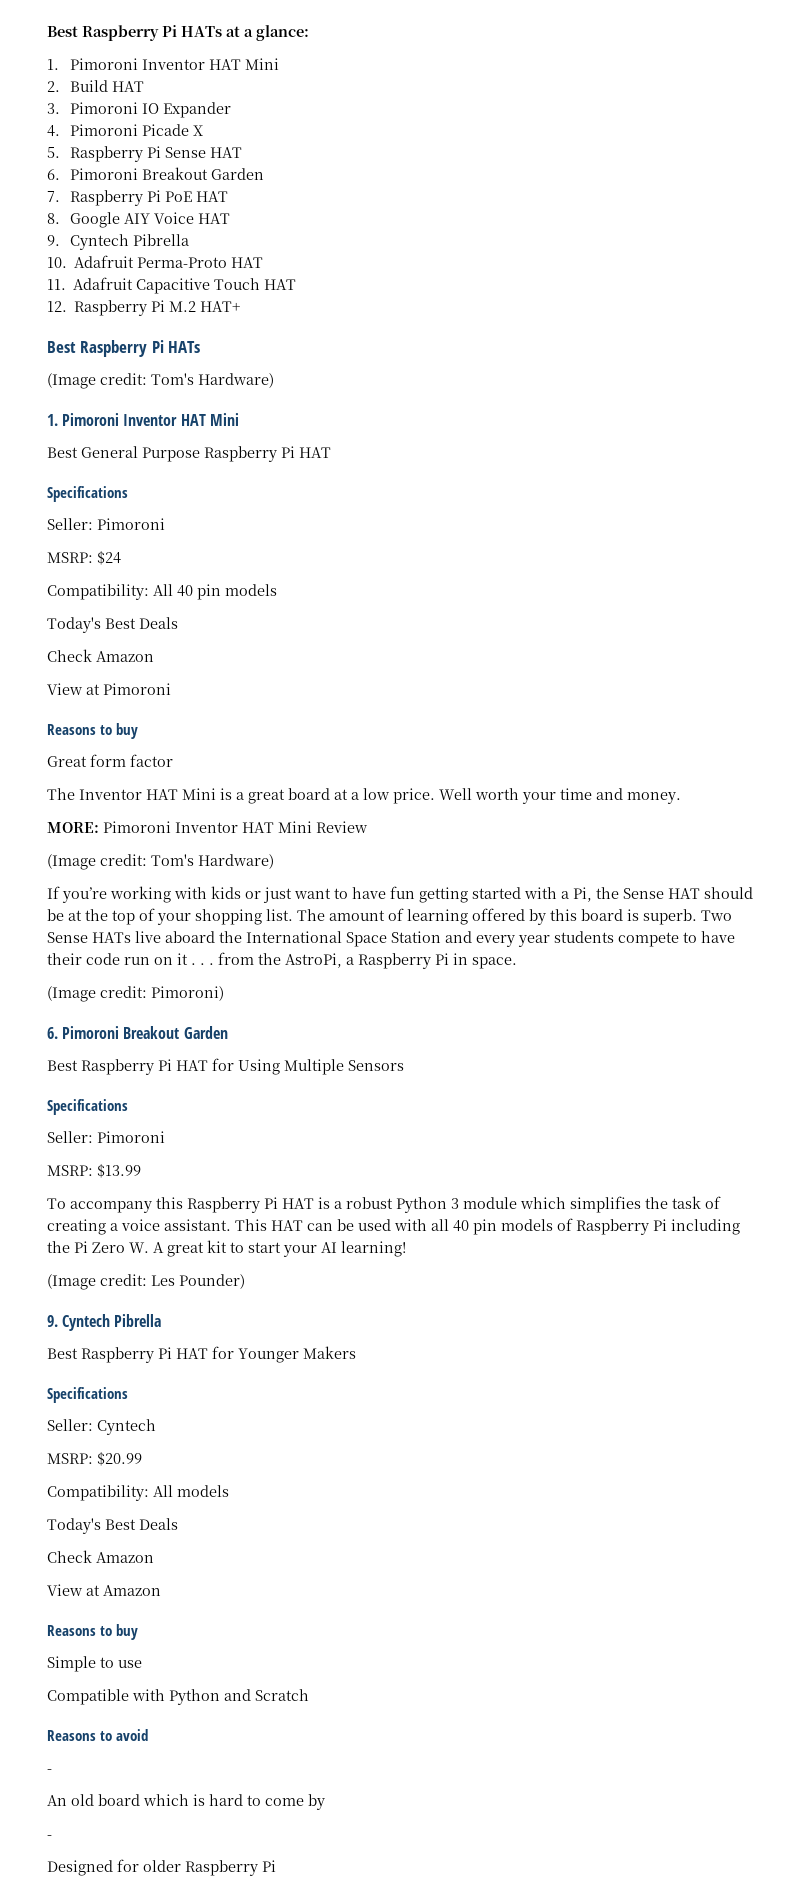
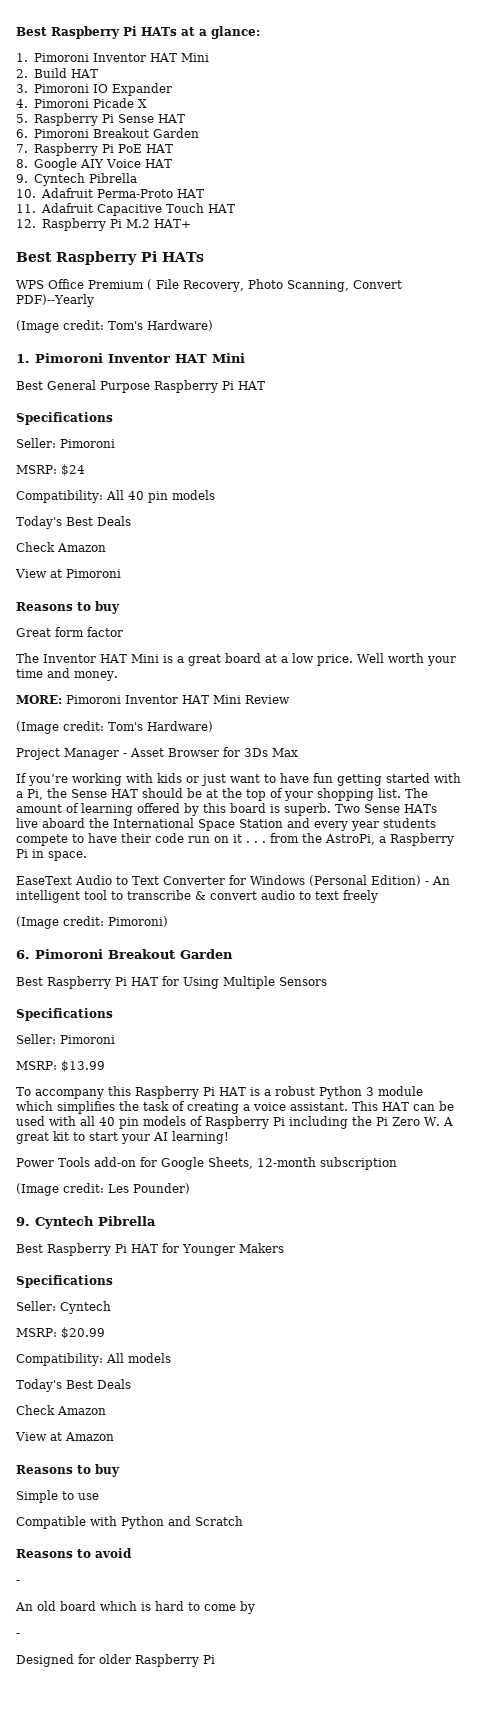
(201, 347) none -> [16,279,402,292] [16,294,94,307] // WPS Office Premium ( File Recovery, Photo Scanning, Convert PDF)--Yearly
(274, 861) none -> [16,747,298,760] // Project Manager - Asset Browser for 3Ds Max
(517, 963) none -> [16,875,450,886] [16,890,378,903] // EaseText Audio to Text Converter for Windows (Personal Edition) - An intelligent tool to transcribe & convert audio to text freely
(406, 1249) none -> [16,1157,397,1170] // Power Tools add-on for Google Sheets, 12-month subscription

